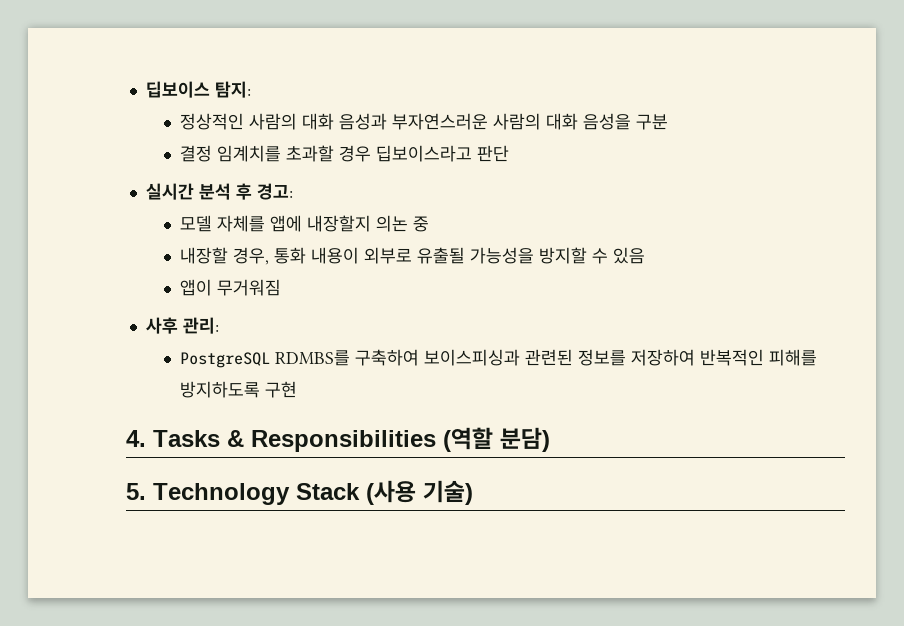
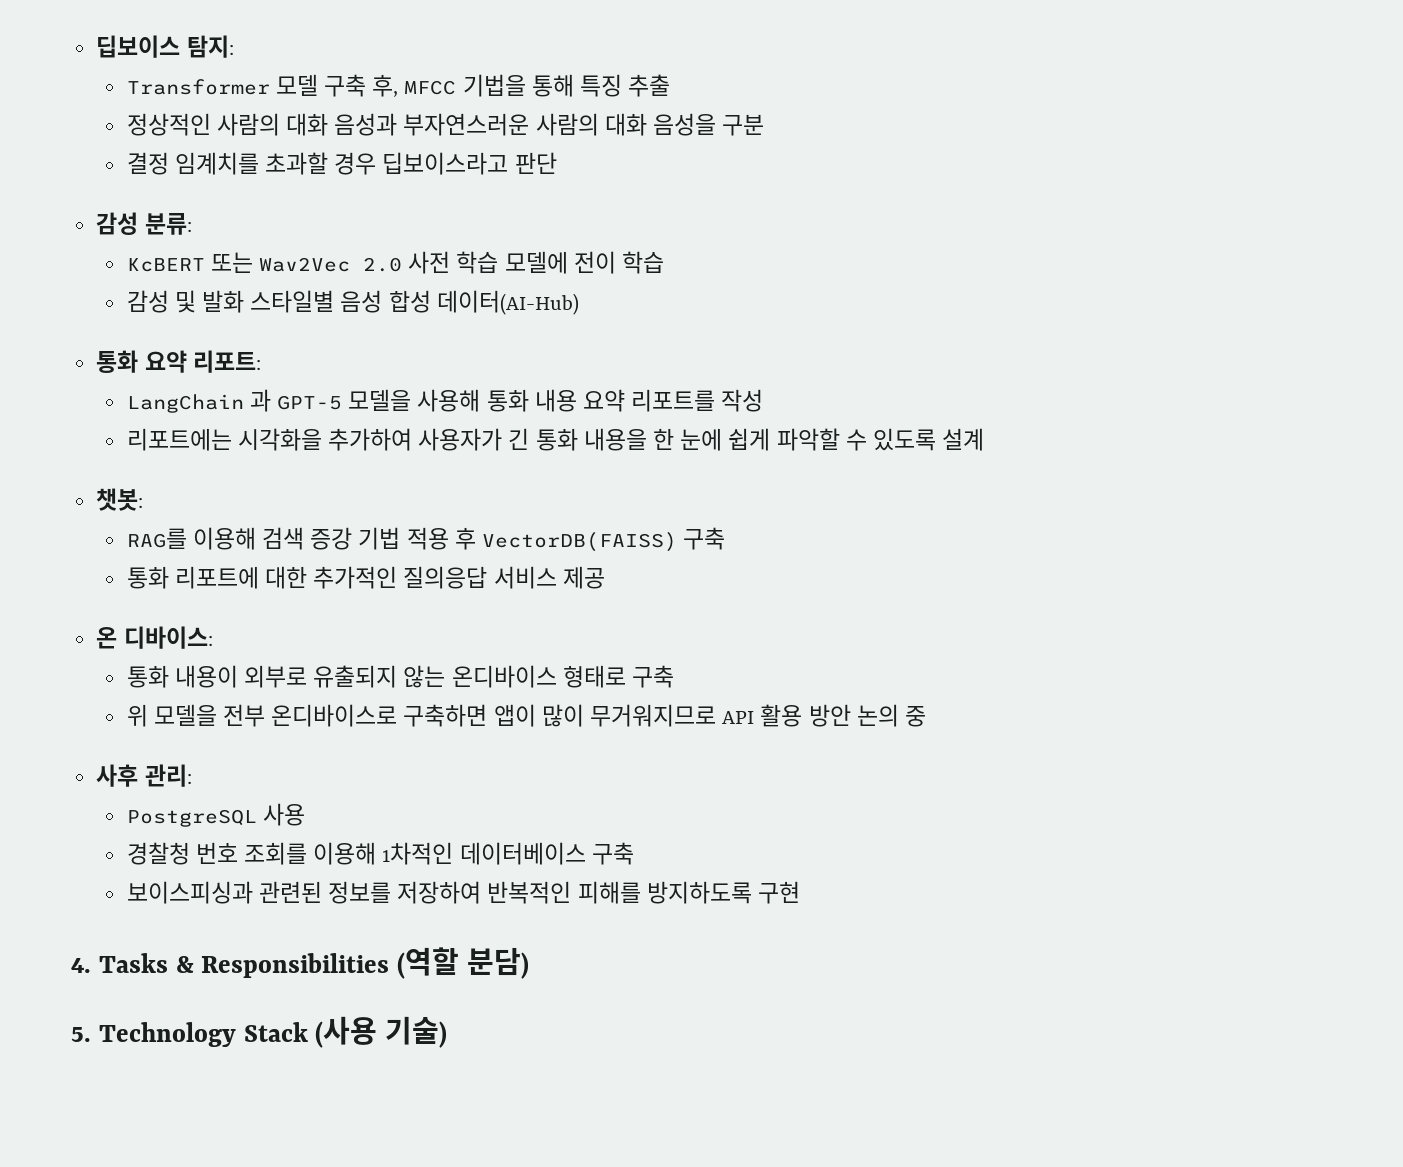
(251, 89) none -> [126,74,671,97] // Transformer 모델 구축 후, MFCC 기법을 통해 특징 추출
[145,183,293,200] [180,215,430,232] [180,247,646,265] [180,279,282,296] [145,317,219,334] [180,349,420,368] 실시간 분석 후 경고: // 모델 자체를 앱에 내장할지 의논 중 // 내장할 경우, 통화 내용이 외부로 유출될 가능성을 방지할 수 있음 // 앱이 무거워짐 // 사후 관리: // PostgreSQL RDMBS를 구축하여 -> [96,212,192,235] [126,251,665,274] [126,290,579,315] [96,350,261,373] [126,389,764,413] [126,428,985,451] [96,488,144,511] [126,527,726,552] [126,566,605,589] [96,626,213,649] [126,665,675,688] [126,704,927,727] [96,764,192,787] [126,803,305,827] [126,842,634,865] 감성 분류: // KcBERT 또는 Wav2Vec 2.0 사전 학습 모델에 전이 학습 // 감성 및 발화 스타일별 음성 합성 데이터(AI-Hub) // 통화 요약 리포트: // LangChain 과 GPT-5 모델을 사용해 통화 내용 요약 리포트를 작성 // 리포트에는 시각화을 추가하여 사용자가 긴 통화 내용을 한 눈에 쉽게 파악할 수 있도록 설계 // 챗봇: // RAG를 이용해 검색 증강 기법 적용 후 VectorDB(FAISS) 구축 // 통화 리포트에 대한 추가적인 질의응답 서비스 제공 // 온 디바이스: // 통화 내용이 외부로 유출되지 않는 온디바이스 형태로 구축 // 위 모델을 전부 온디바이스로 구축하면 앱이 많이 무거워지므로 API 활용 방안 논의 중 // 사후 관리: // PostgreSQL 사용 // 경찰청 번호 조회를 이용해 1차적인 데이터베이스 구축 //

